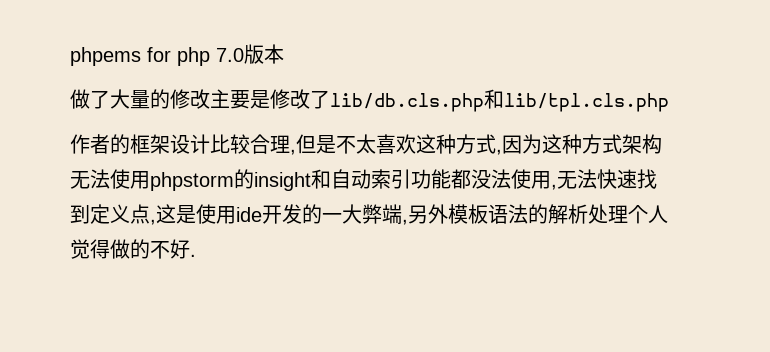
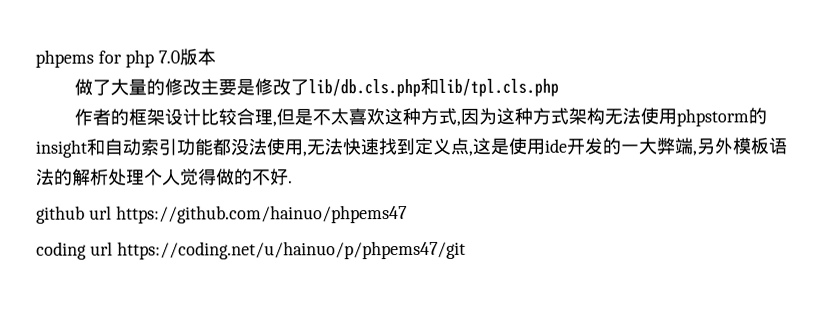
(196, 255) none -> [36,205,408,224] [36,240,466,260] // github url https://github.com/hainuo/phpems47 // coding url https://coding.net/u/hainuo/p/phpems47/git

